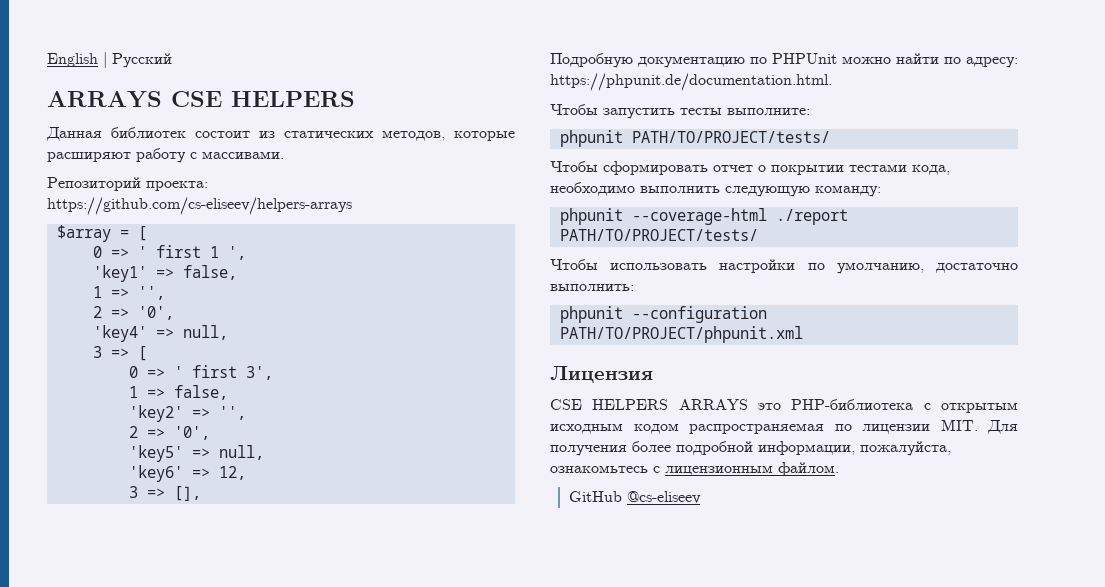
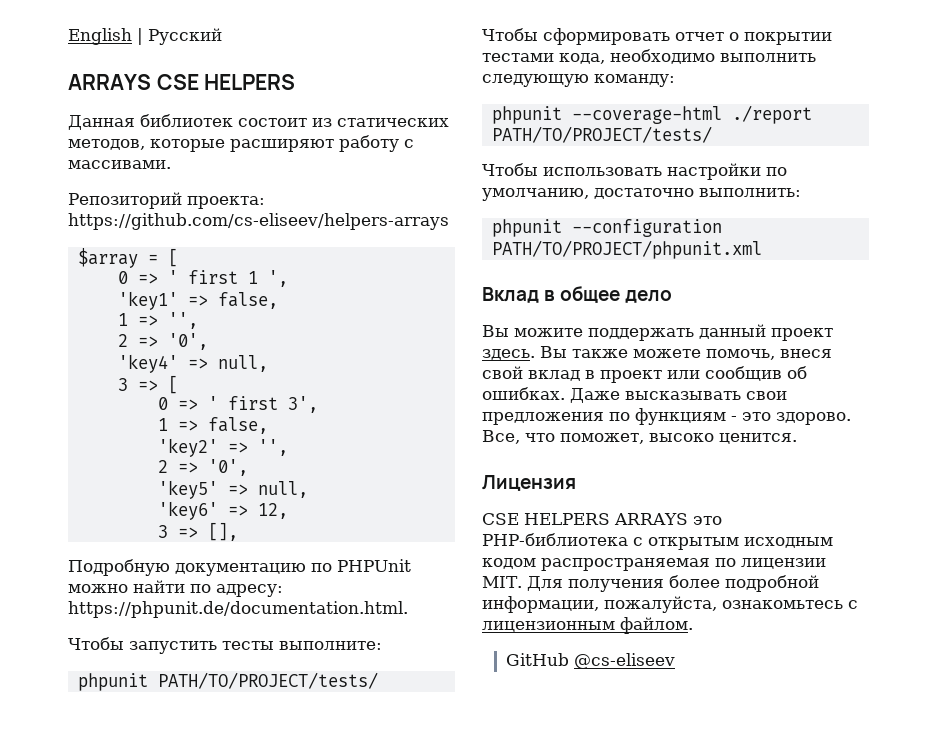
(803, 334) none -> [482,286,673,303] [482,324,833,341] [482,346,832,360] [482,366,807,383] [482,387,787,403] [482,408,851,425] [482,430,797,444] // Вклад в общее дело // Вы можите поддержать данный проект здесь. Вы также можете помочь, внеся свой вклад в проект или сообщив об ошибках. Даже высказывать свои предложения по функциям - это здорово. Все, что поможет, высоко ценится.

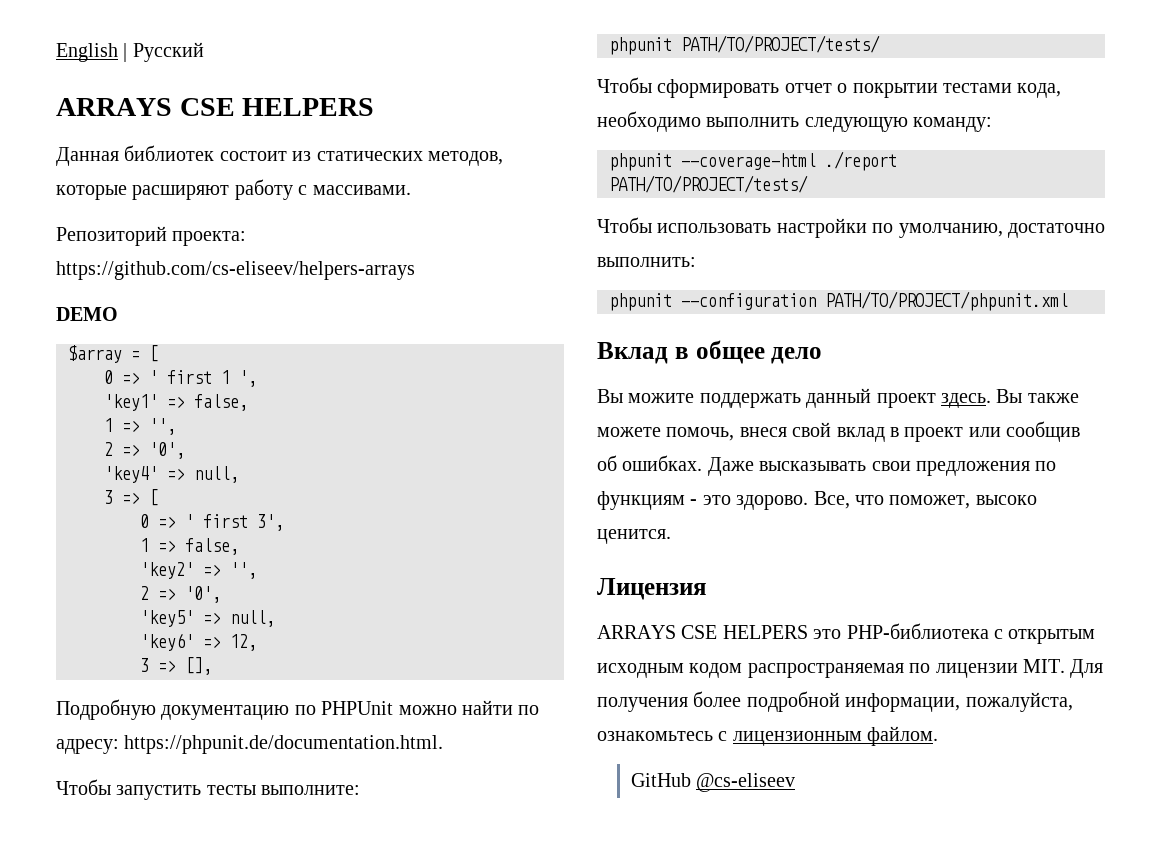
(449, 221) none -> [56,307,118,321] // DEMO
[482,513,688,525] CSE HELPERS ARRAYS -> [597,625,808,639] ARRAYS CSE HELPERS

